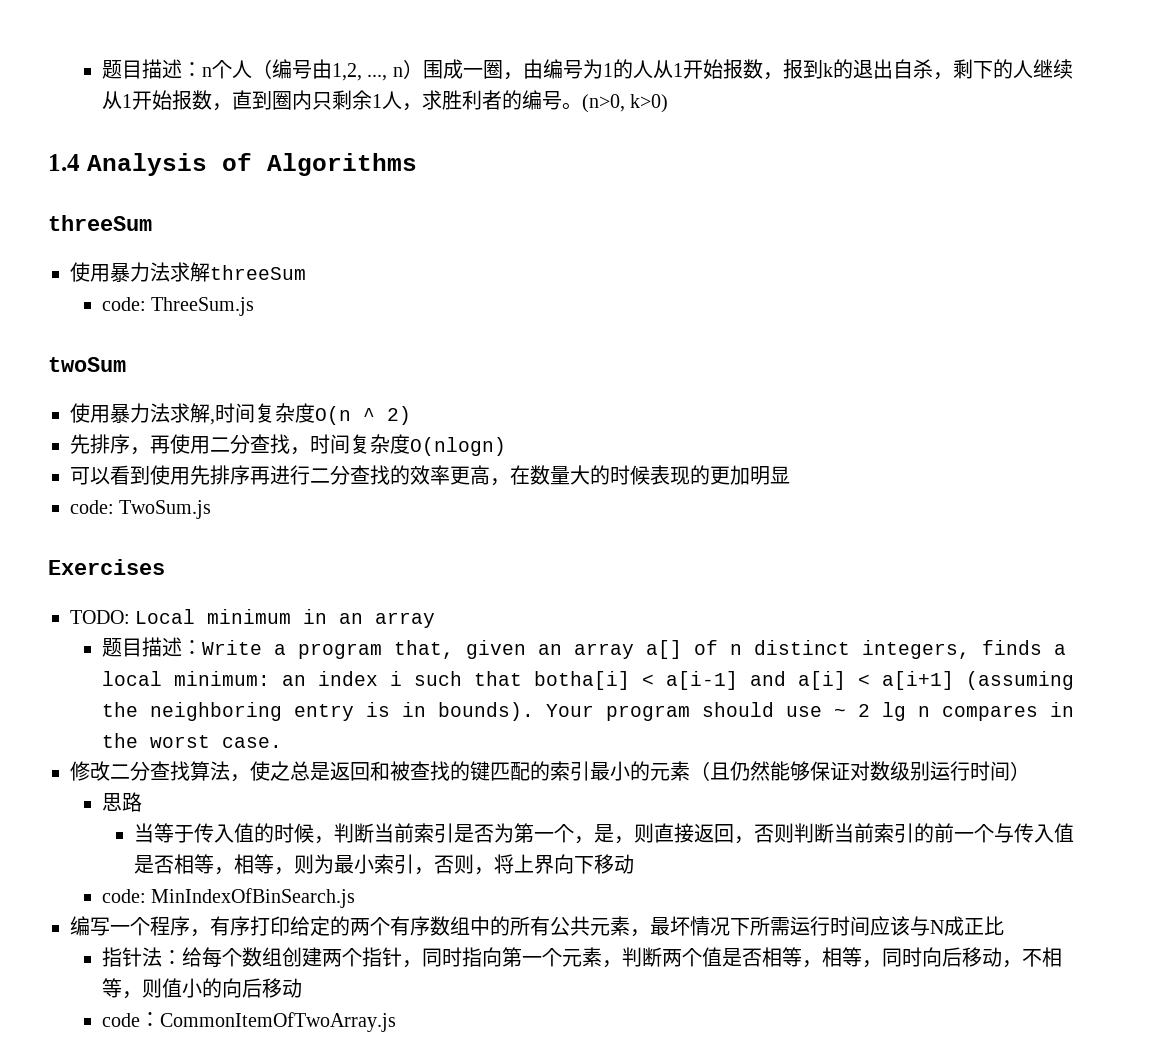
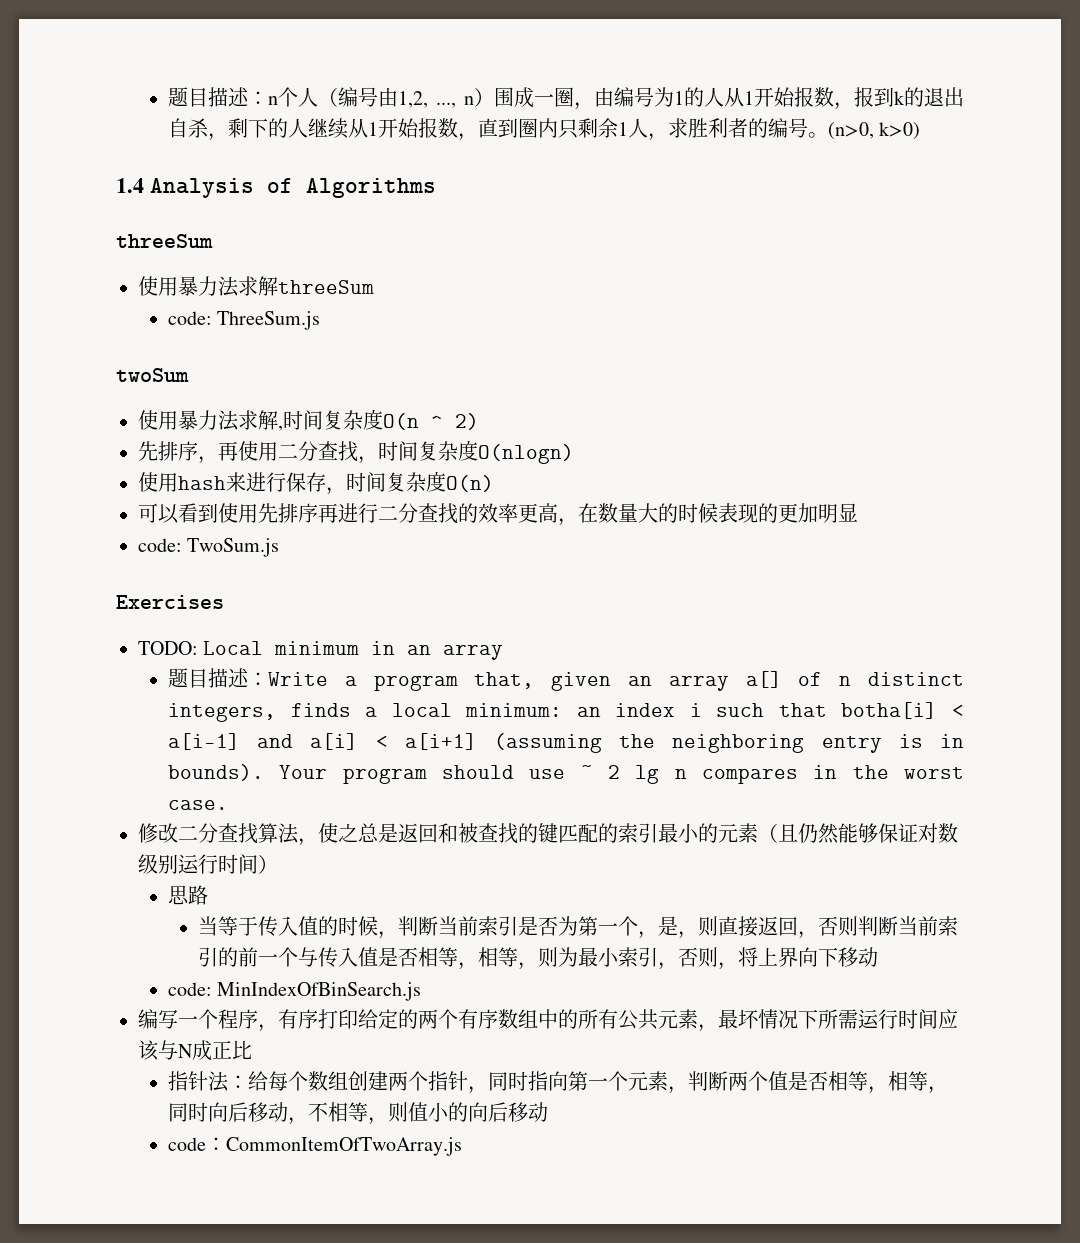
(506, 446) none -> [138,471,494,495] // 使用hash来进行保存，时间复杂度O(n)

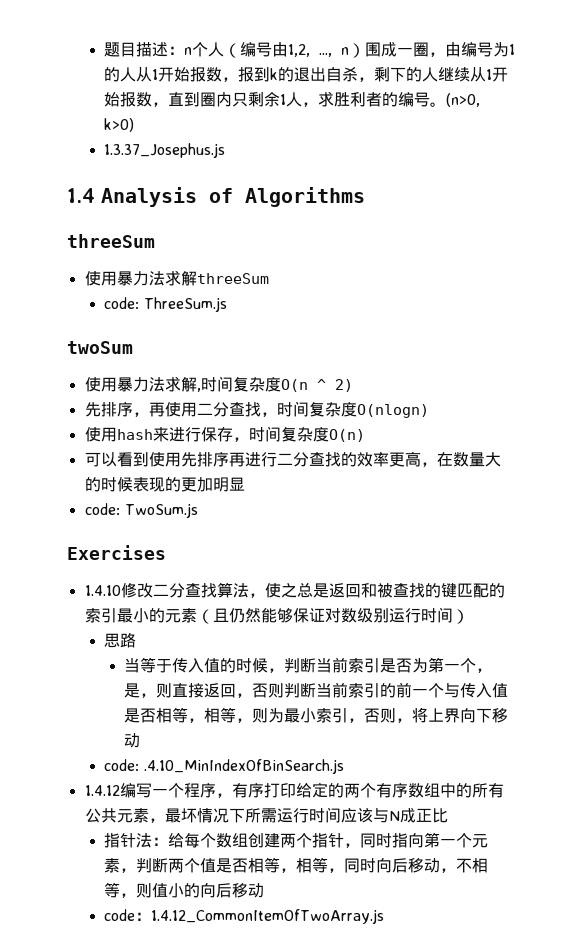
(921, 131) none -> [104,143,226,158] // 1.3.37_Josephus.js
[138,641,504,660] [167,668,965,691] [167,702,964,722] [167,733,965,753] [167,764,964,784] [167,800,228,810] TODO: Local minimum in an array // 题目描述：Write a program that, given an array a[] of n distinct integers, finds a local minimum: an index i such that botha[i] < a[i-1] and a[i] < a[i+1] (assuming the neighboring entry is in bounds). Your program should use ~ 2 lg n compares in the worst case. // -> [84,585,121,596] 1.4.10
[217,982,422,1001] MinIndexOfBinSearch.js // -> [144,759,345,774] [84,785,120,796] .4.10_MinIndexOfBinSearch.js // 1.4.12
[225,1137,462,1156] CommonItemOfTwoArray.js -> [151,909,385,924] 1.4.12_CommonItemOfTwoArray.js

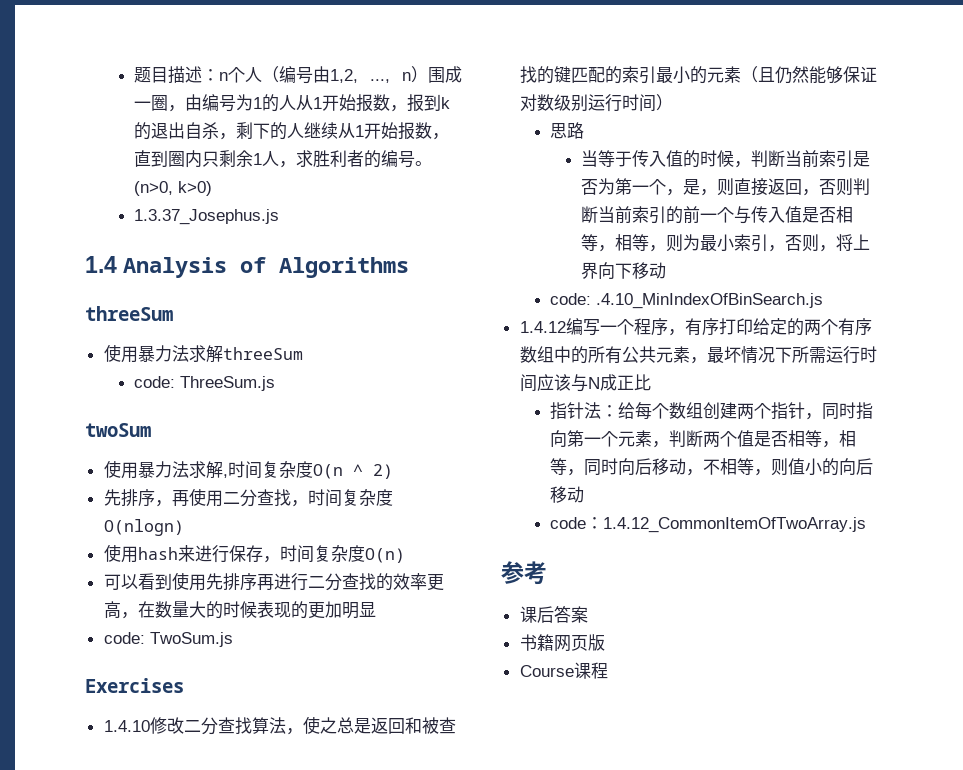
(385, 916) none -> [501,561,547,585] [519,605,588,623] [519,634,605,652] [519,662,608,679] // 参考 // 课后答案 // 书籍网页版 // Course课程

